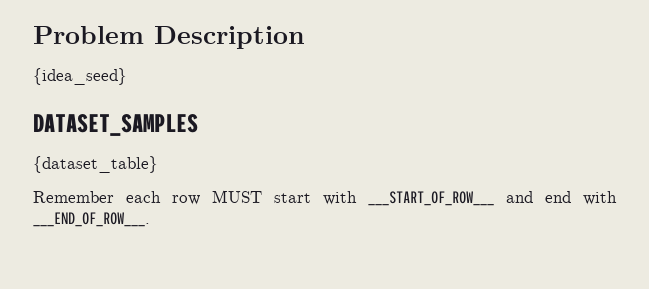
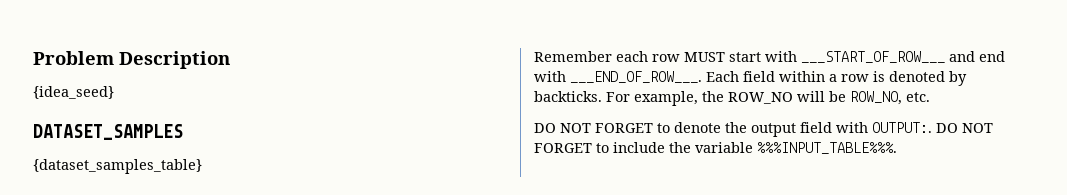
[33,156,158,173] {dataset_table} -> [33,159,202,174] {dataset_samples_table}
(150, 219) none -> [706,71,967,86] [534,91,930,106] [534,122,993,137] [534,142,897,154] Each field within a row is denoted by backticks. For example, the ROW_NO will be ROW_NO, etc. // DO NOT FORGET to denote the output field with OUTPUT:. DO NOT FORGET to include the variable %%%INPUT_TABLE%%%.

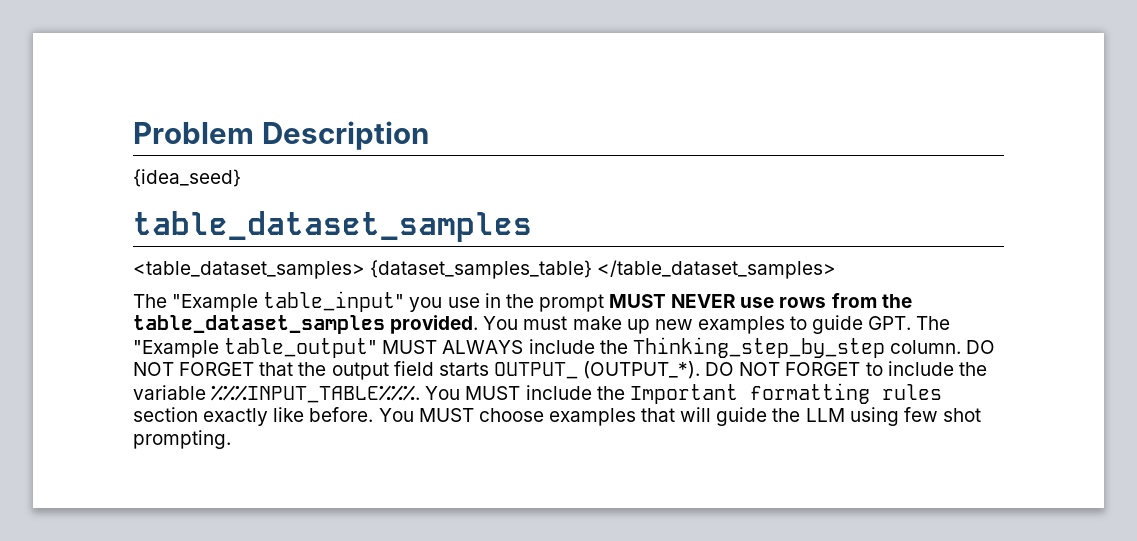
[33,124,183,140] DATASET_SAMPLES // -> [133,211,532,242] [133,261,365,279] table_dataset_samples // <table_dataset_samples>
[534,51,1005,63] [534,71,967,86] [534,91,930,106] [534,122,721,133] // Remember each row MUST start with ___START_OF_ROW___ and end with ___END_OF_ROW___. Each field within a row is denoted by backticks. For example, the ROW_NO will be ROW_NO, etc. // DO NOT FORGET to denote -> [597,260,837,279] [133,291,912,312] [133,315,951,334] [133,337,996,358] [133,362,294,376] </table_dataset_samples> // The "Example table_input" you use in the prompt MUST NEVER use rows from the table_dataset_samples provided. You must make up new examples to guide GPT. The "Example table_output" MUST ALWAYS include the Thinking_step_by_step column. DO NOT FORGET that
[836,122,932,133] with OUTPUT:. -> [438,361,701,379] starts OUTPUT_ (OUTPUT_*).
(897, 148) none -> [425,383,942,404] [133,407,981,426] [133,430,231,449] You MUST include the Important formatting rules section exactly like before. You MUST choose examples that will guide the LLM using few shot prompting.

